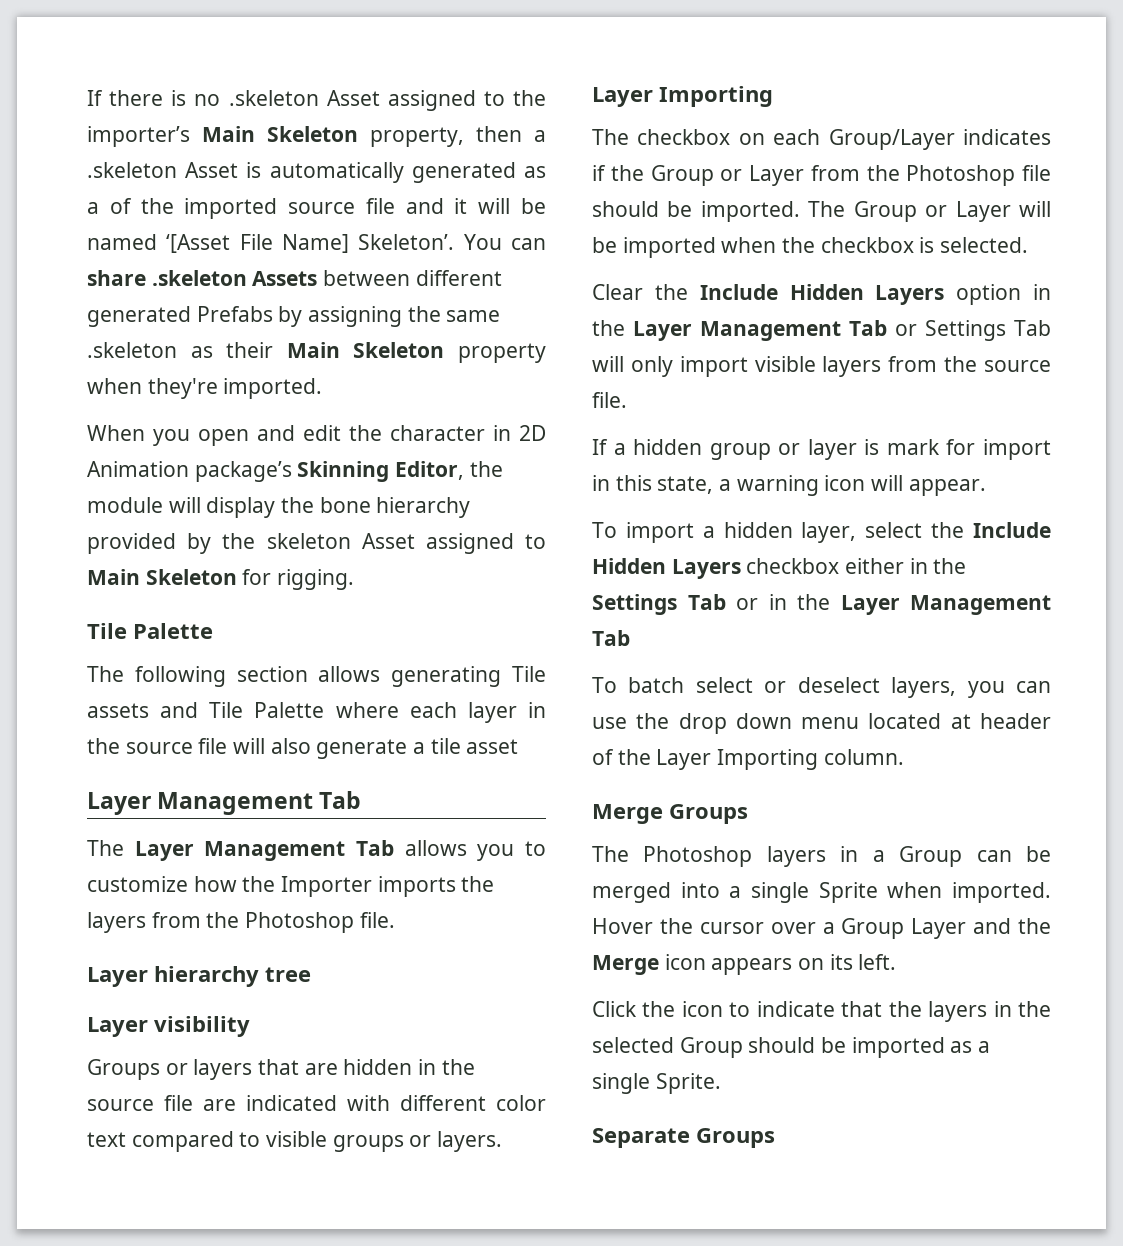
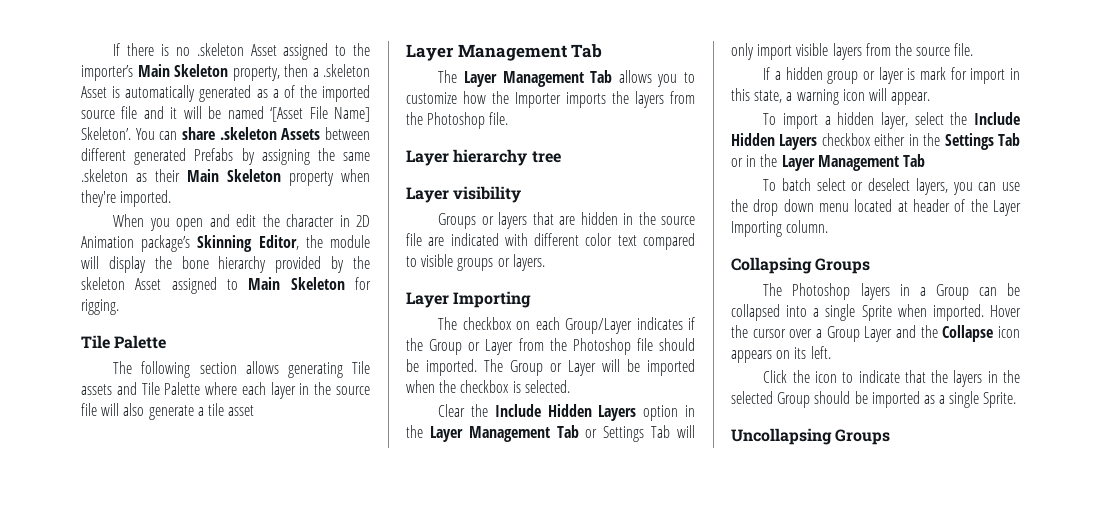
[592,804,663,824] Merge -> [731,257,812,274] Collapsing
[592,882,671,903] merged -> [731,304,780,321] collapsed
[592,955,659,975] Merge -> [942,325,994,342] Collapse
[592,1128,690,1148] Separate -> [731,428,832,445] Uncollapsing

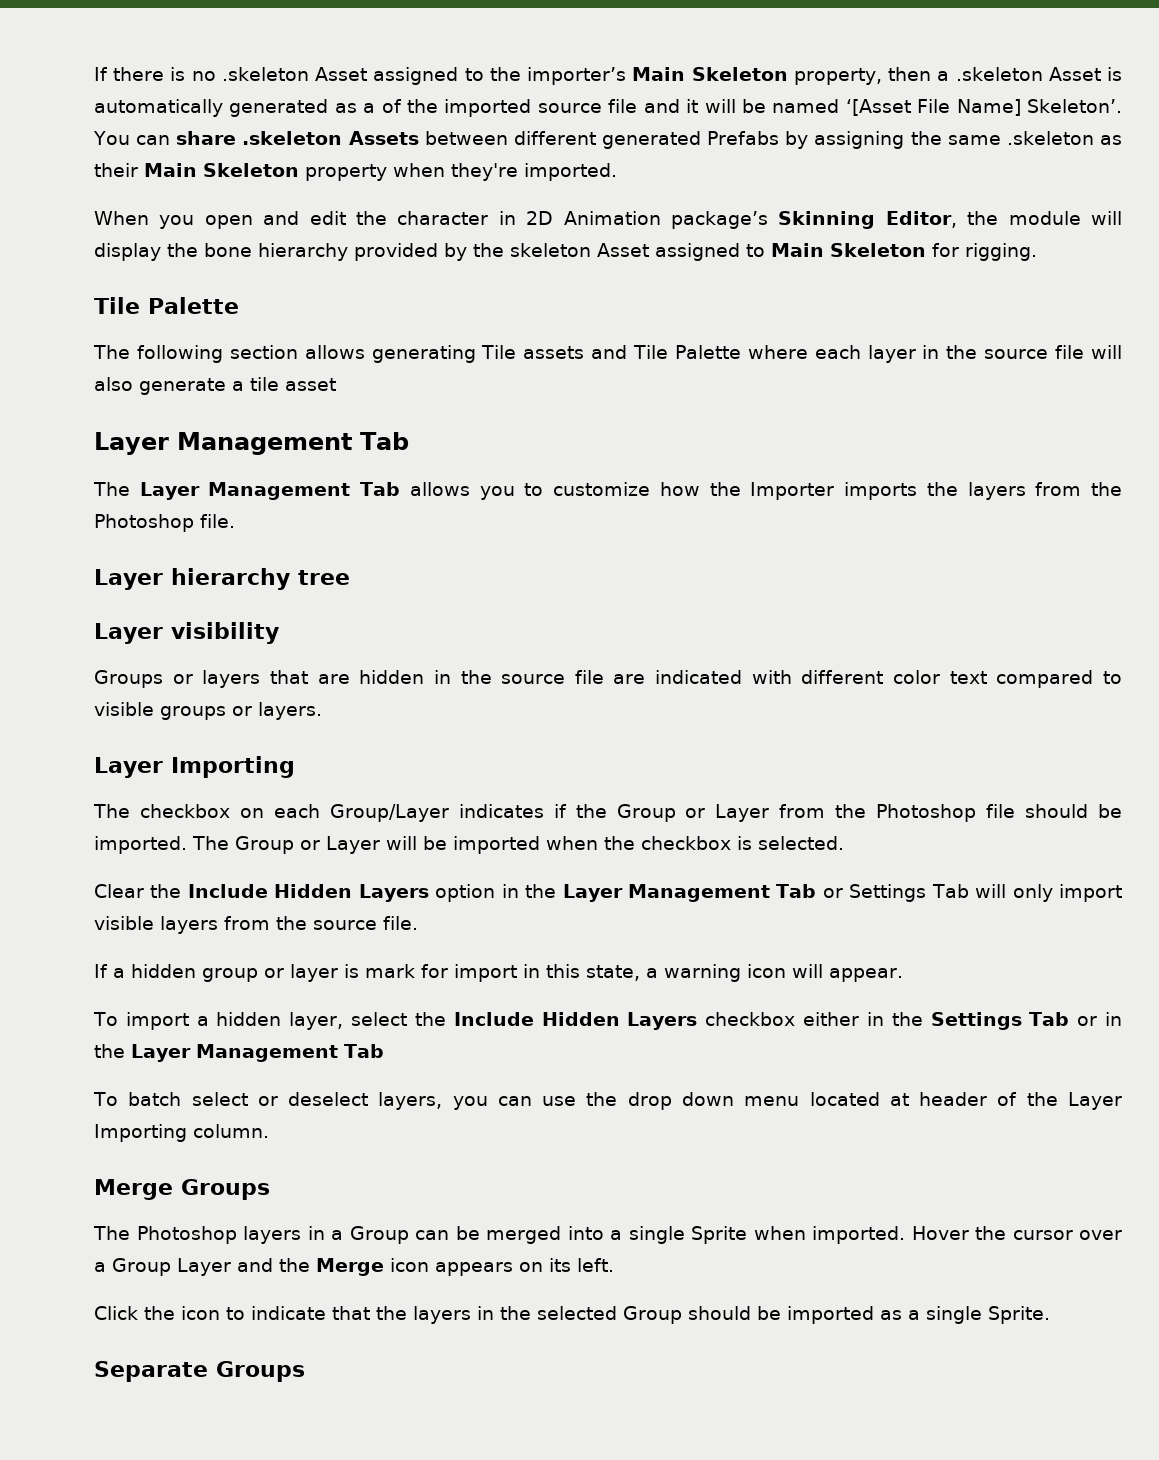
[731,257,812,274] Collapsing -> [94,1179,173,1200] Merge
[731,304,780,321] collapsed -> [486,1226,561,1244] merged
[942,325,994,342] Collapse -> [316,1258,384,1276] Merge
[731,428,832,445] Uncollapsing -> [94,1361,208,1382] Separate

